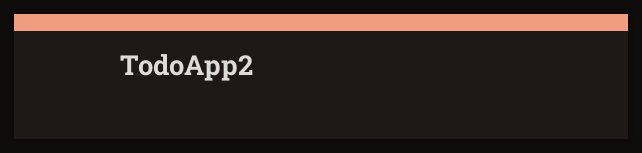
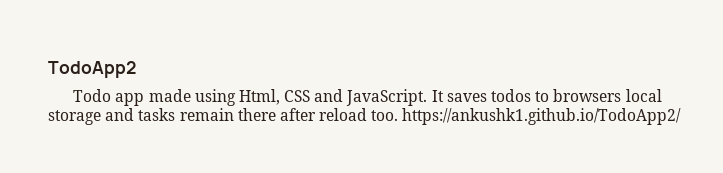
(253, 67) none -> [73,89,662,106] [48,108,682,125] // Todo app made using Html, CSS and JavaScript. It saves todos to browsers local storage and tasks remain there after reload too. https://ankushk1.github.io/TodoApp2/

